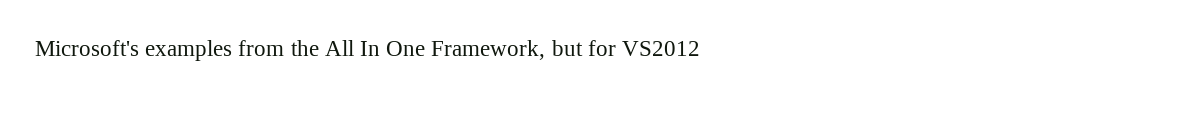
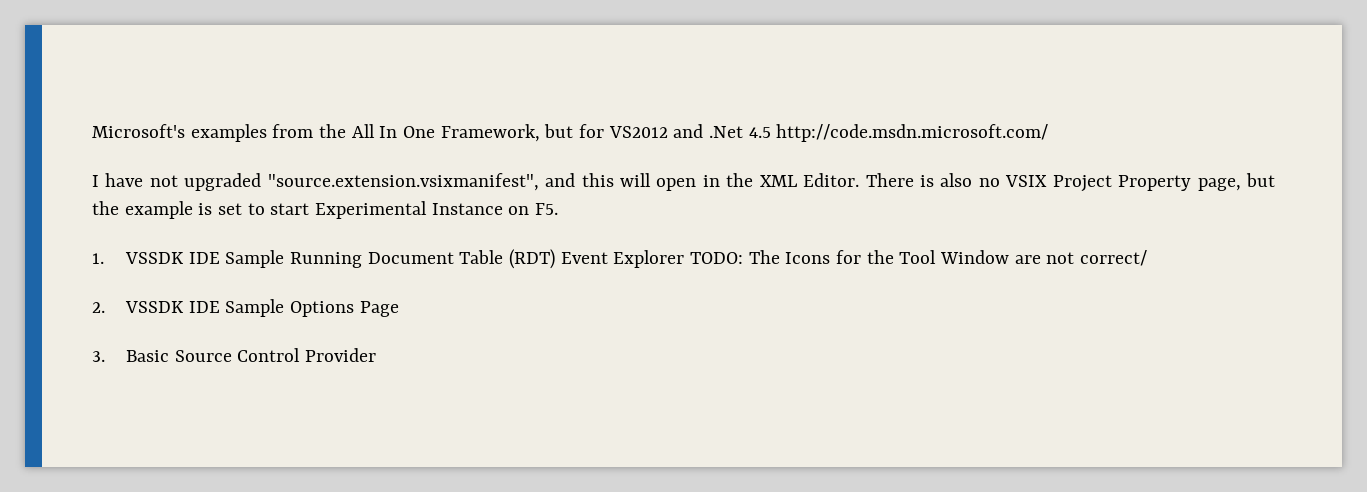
(701, 48) none -> [673,124,1049,142] [92,173,1275,192] [92,201,559,219] [92,249,1148,269] [92,299,399,317] [92,348,377,362] and .Net 4.5 http://code.msdn.microsoft.com/ // I have not upgraded "source.extension.vsixmanifest", and this will open in the XML Editor. There is also no VSIX Project Property page, but the example is set to start Experimental Instance on F5. // 1. VSSDK IDE Sample Running Document Table (RDT) Event Explorer TODO: The Icons for the Tool Window are not correct/ // 2. VSSDK IDE Sample Options Page // 3. Basic Source Control Provider

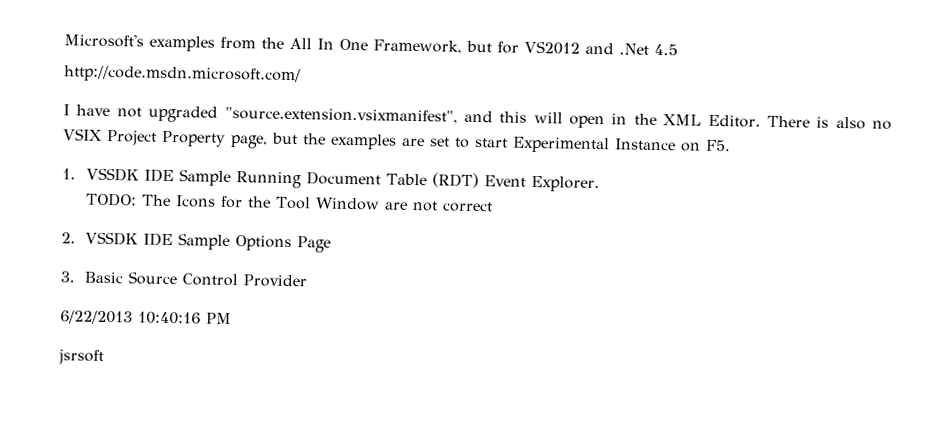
(771, 132) none -> (678, 49) //
[124,201,213,219] example is -> [331,133,425,150] examples are
[613,250,685,268] Explorer -> [531,175,601,193] Explorer. //
[1080,250,1148,266] correct/ -> [442,201,494,213] correct
(377, 355) none -> [60,310,232,325] [58,349,104,365] // 6/22/2013 10:40:16 PM // jsrsoft

